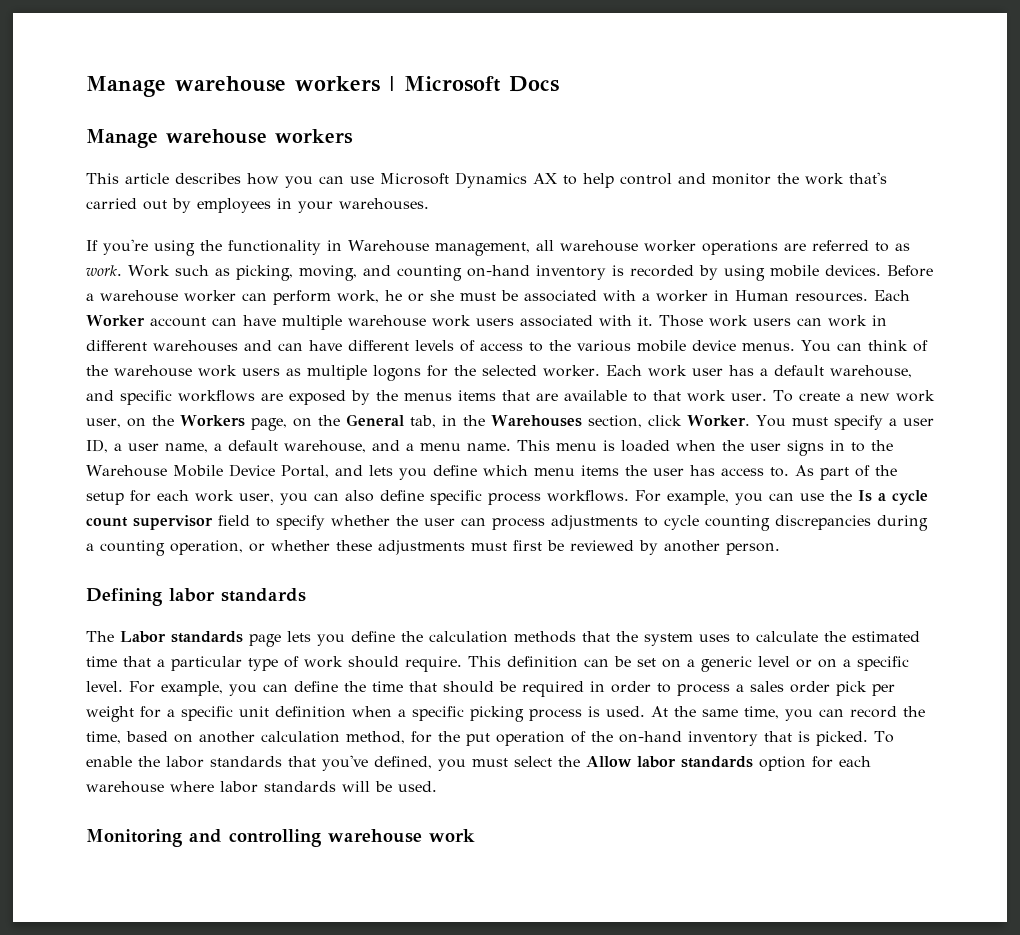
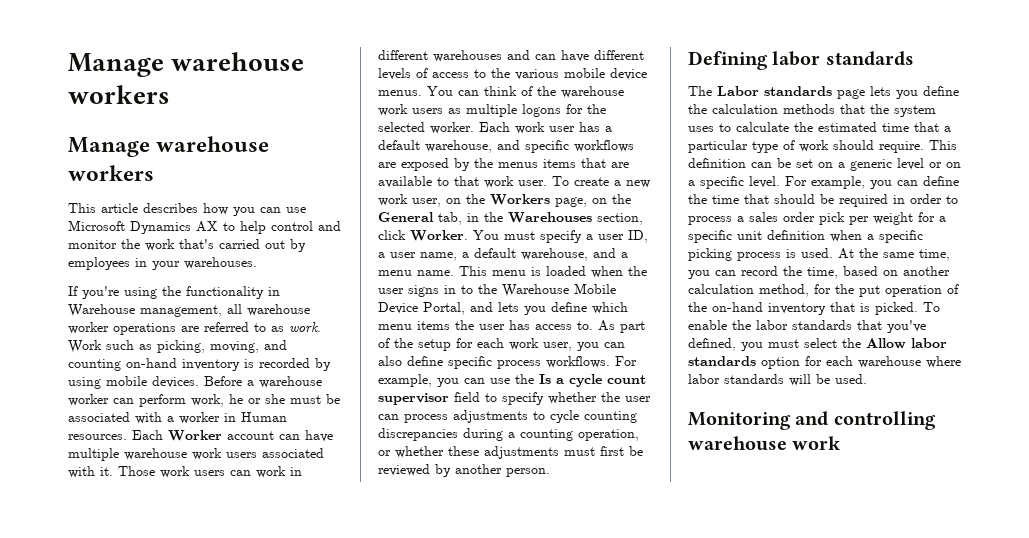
[86,76,559,97] Manage warehouse workers | Microsoft Docs -> [68,52,305,77] [68,85,170,104] Manage warehouse workers

